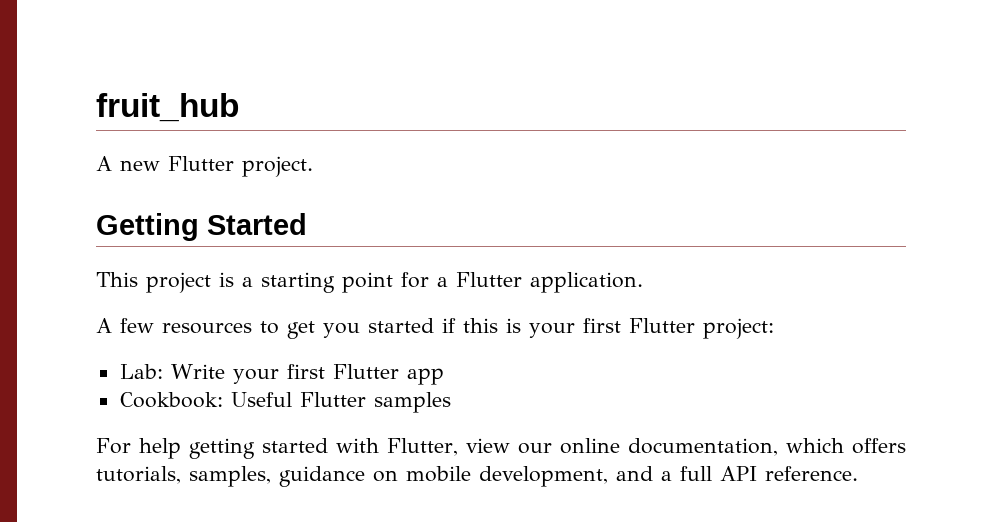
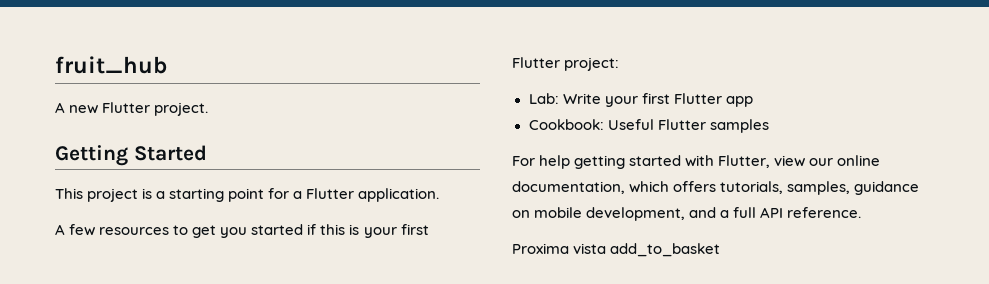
(858, 473) none -> [512,243,721,257] // Proxima vista add_to_basket

